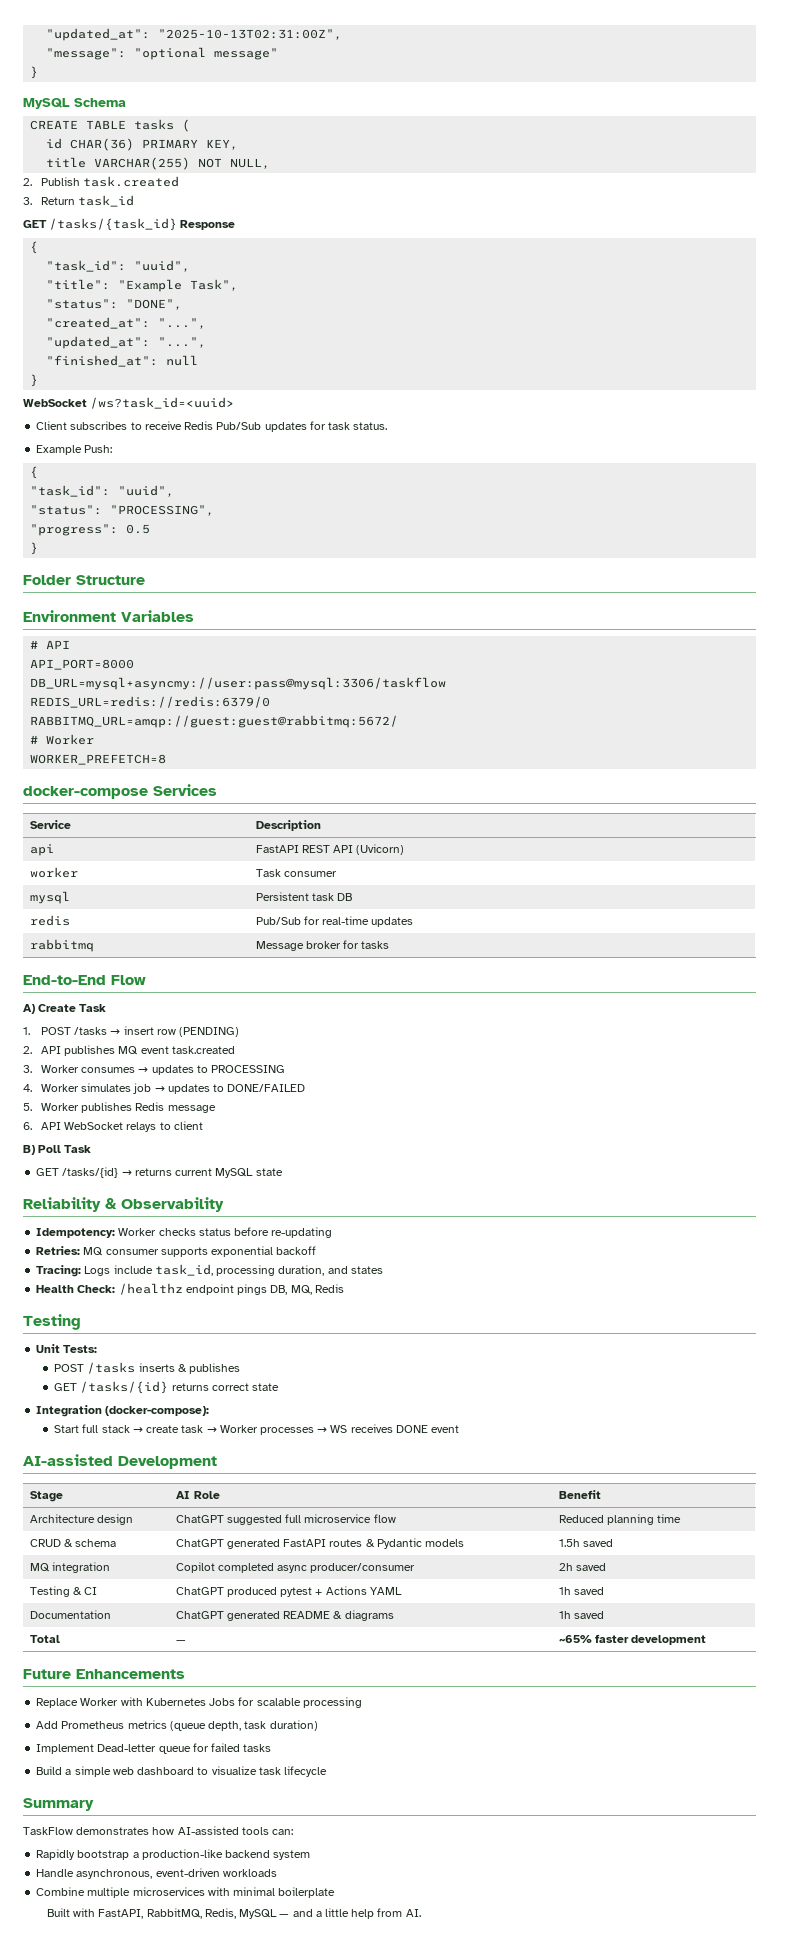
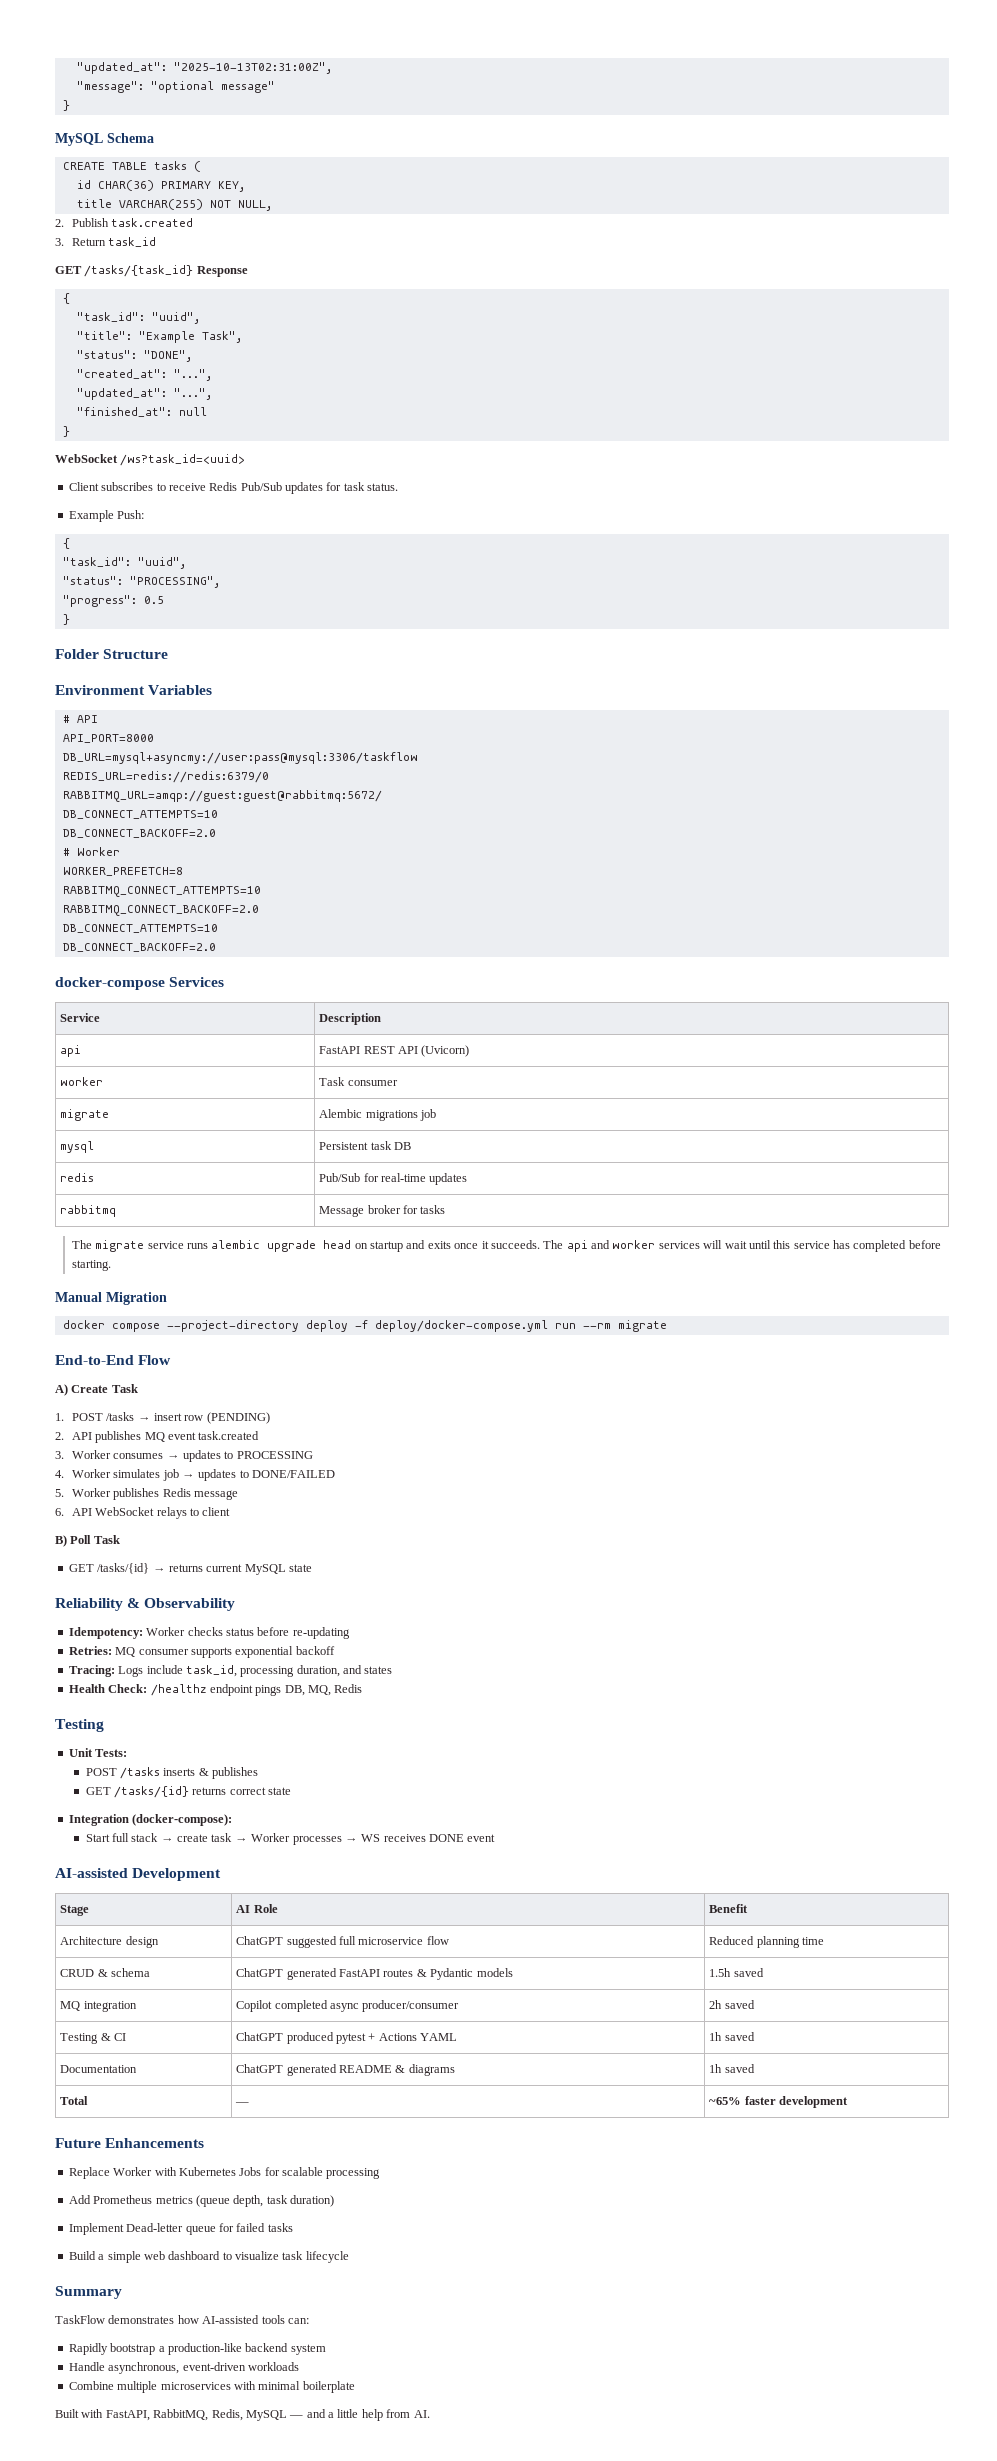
(399, 721) none -> [62,810,218,819] [62,829,216,838] // DB_CONNECT_ATTEMPTS=10 // DB_CONNECT_BACKOFF=2.0
(167, 759) none -> [62,886,261,897] [62,905,259,916] [62,924,218,933] [62,943,216,952] // RABBITMQ_CONNECT_ATTEMPTS=10 // RABBITMQ_CONNECT_BACKOFF=2.0 // DB_CONNECT_ATTEMPTS=10 // DB_CONNECT_BACKOFF=2.0
(337, 874) none -> [60,1109,110,1121] [319,1109,437,1121] // migrate | Alembic migrations job
(390, 945) none -> [71,1240,941,1252] [71,1260,111,1271] [55,1292,167,1305] [62,1320,667,1332] // The migrate service runs alembic upgrade head on startup and exits once it succeeds. The api and worker services will wait until this service has completed before starting. // Manual Migration // docker compose --project-directory deploy -f deploy/docker-compose.yml run --rm migrate

